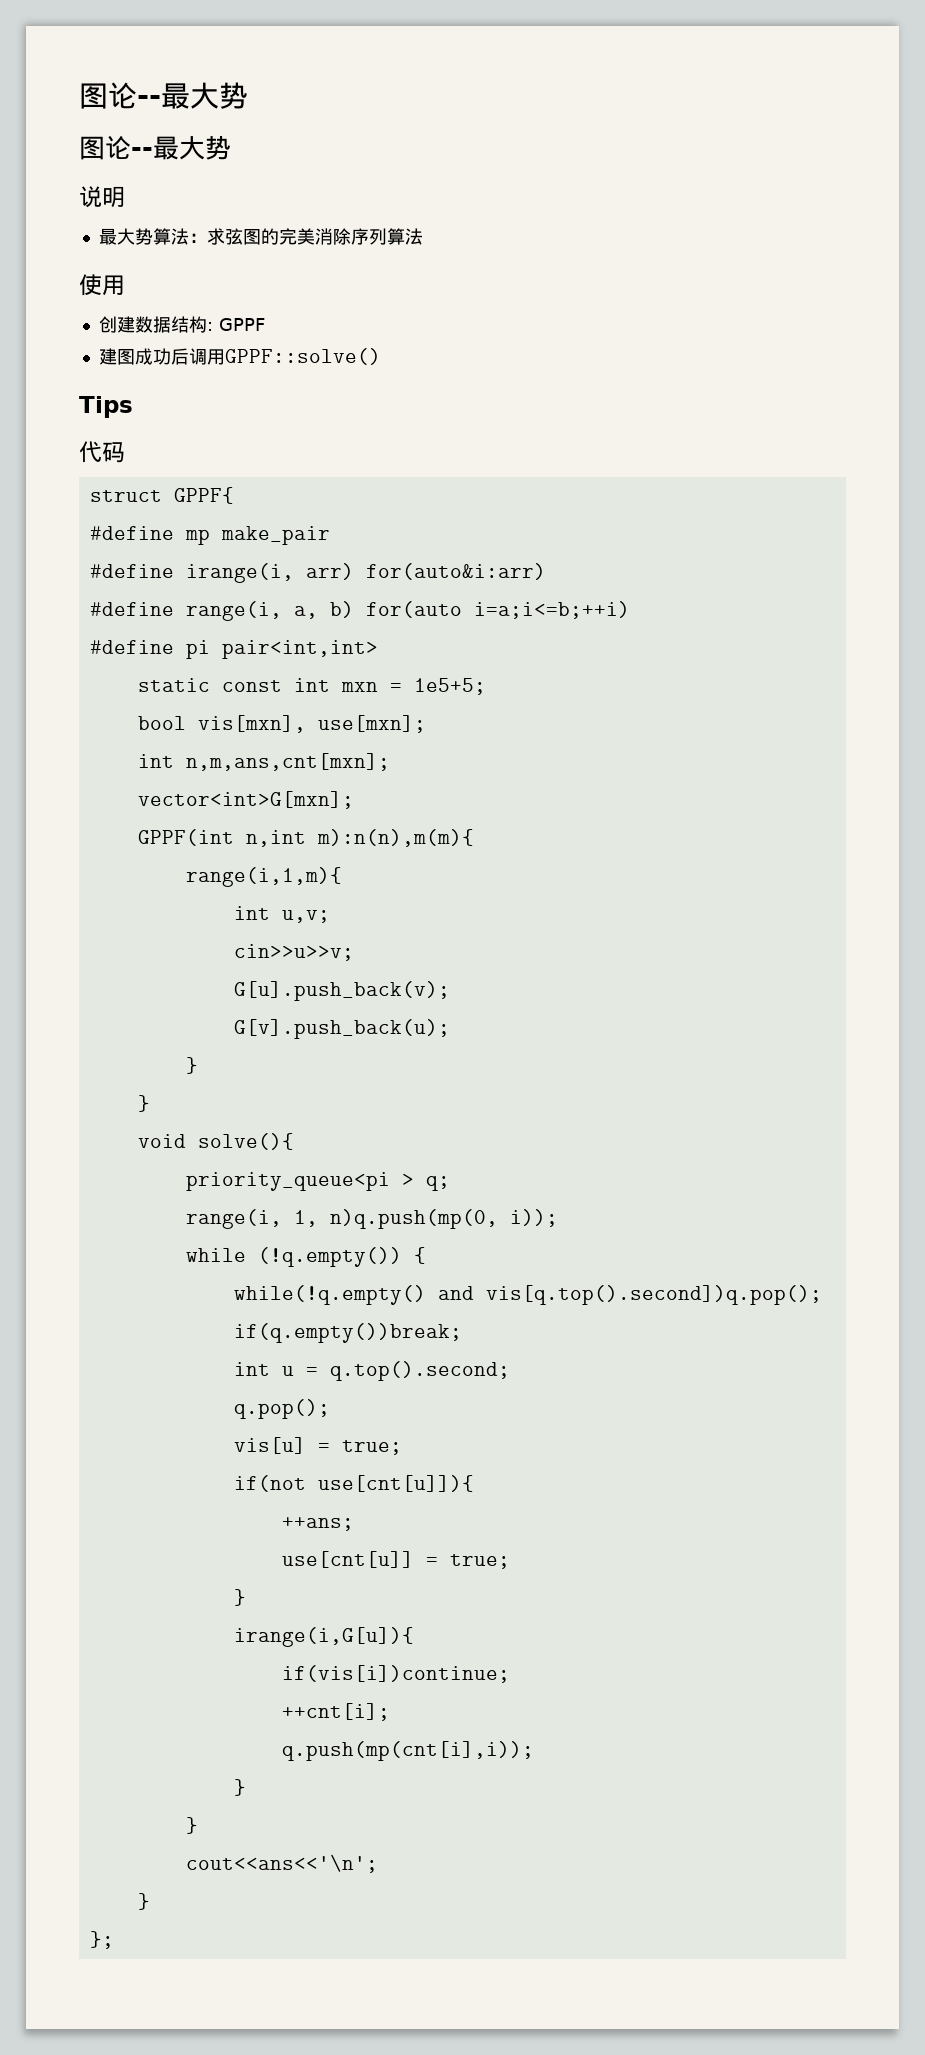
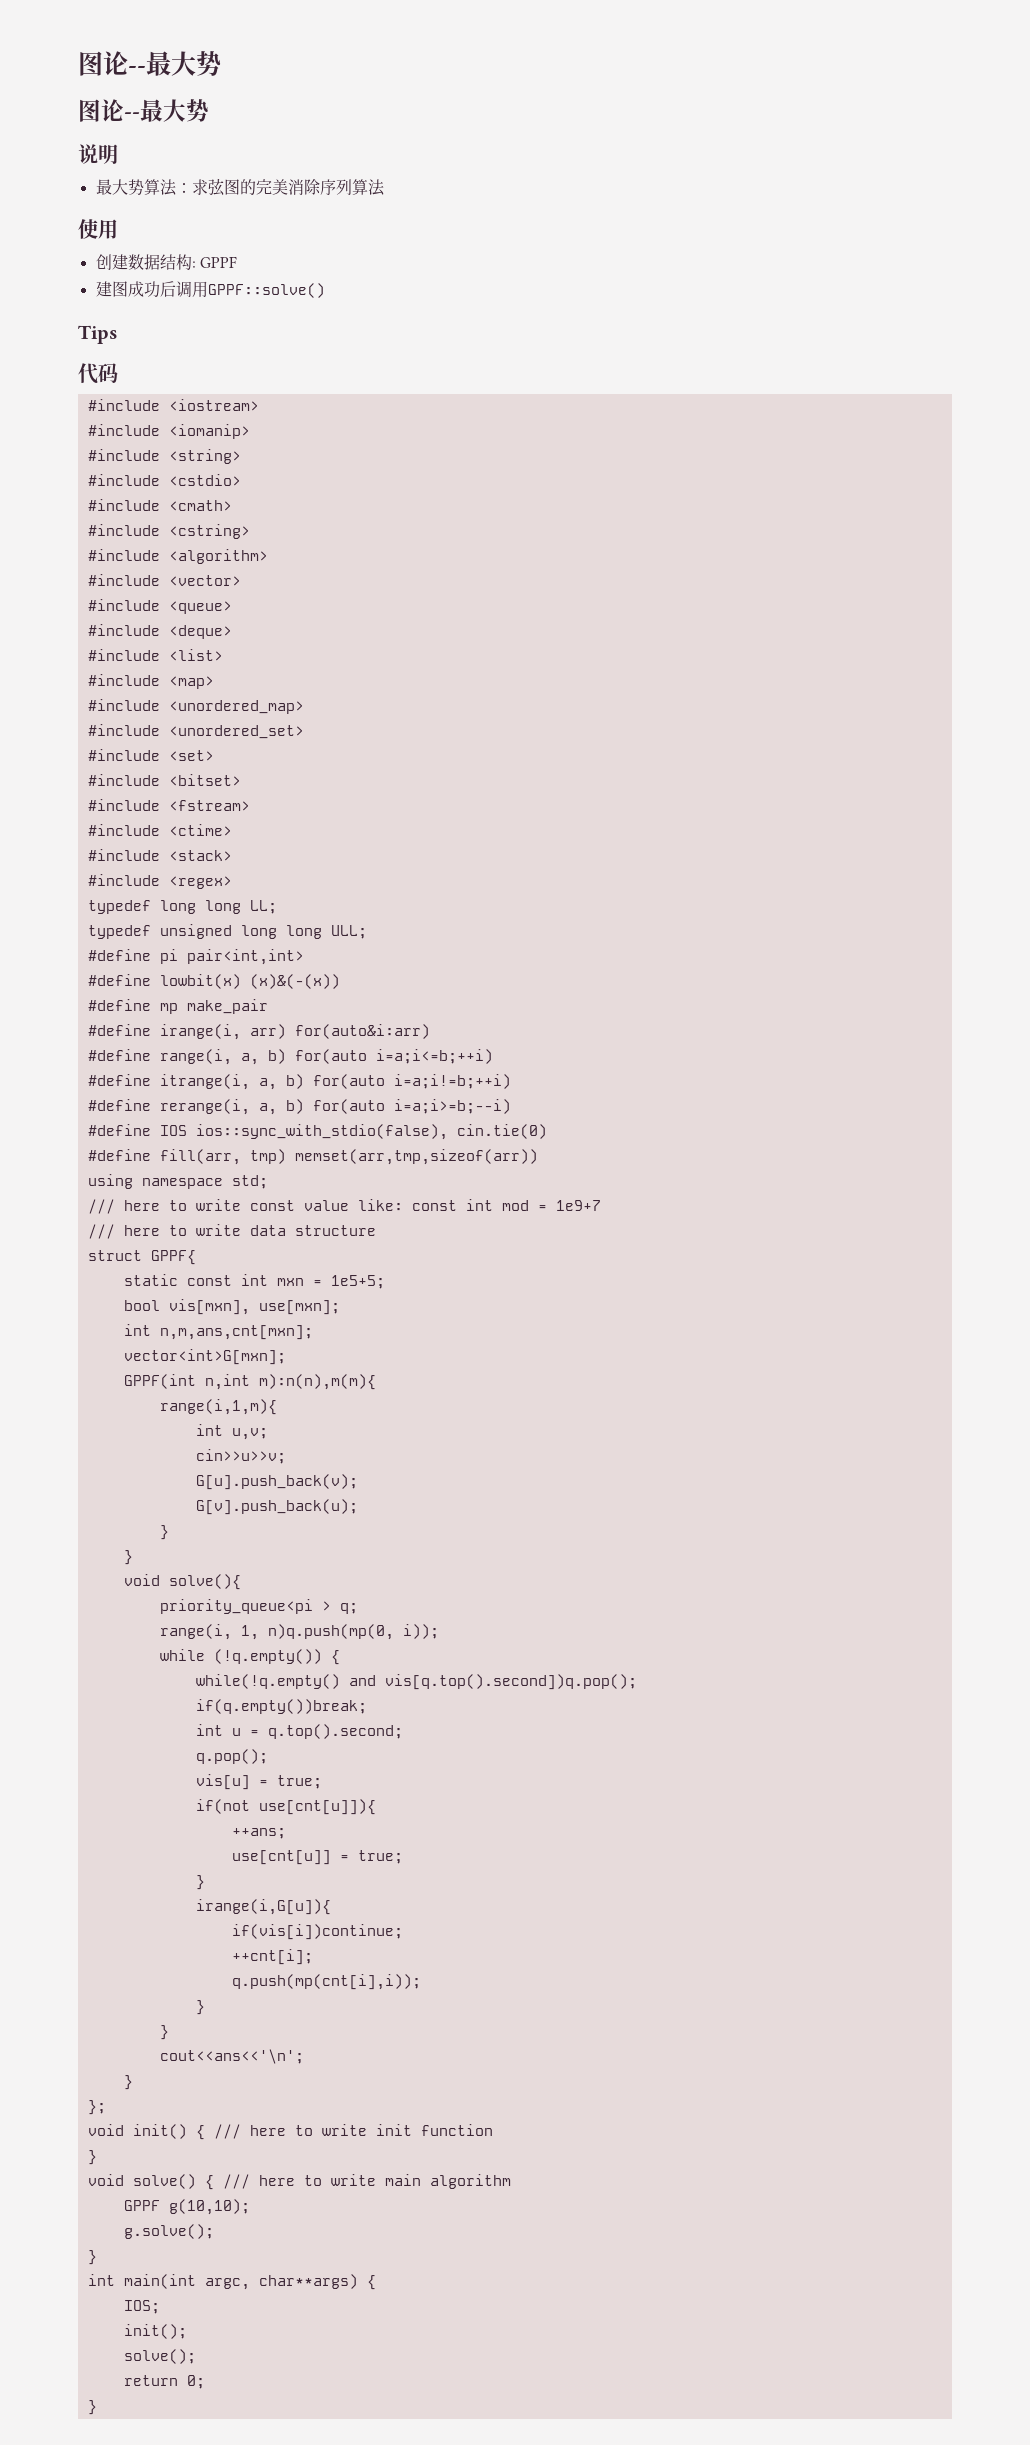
[89,487,234,504] struct GPPF{ -> [87,399,259,411] [87,424,250,439] [87,449,241,464] [87,474,241,486] [87,499,232,511] [87,524,250,539] [87,549,268,564] [87,574,241,586] [87,599,232,614] [87,624,232,639] [87,649,223,661] [87,674,214,689] [87,699,304,714] [87,724,304,739] [87,749,214,761] [87,774,241,786] [87,799,250,811] [87,824,232,836] [87,849,232,861] [87,874,232,889] [87,900,277,914] [87,924,367,939] [87,949,304,965] [87,974,340,989] #include <iostream> // #include <iomanip> // #include <string> // #include <cstdio> // #include <cmath> // #include <cstring> // #include <algorithm> // #include <vector> // #include <queue> // #include <deque> // #include <list> // #include <map> // #include <unordered_map> // #include <unordered_set> // #include <set> // #include <bitset> // #include <fstream> // #include <ctime> // #include <stack> // #include <regex> // typedef long long LL; // typedef unsigned long long ULL; // #define pi pair<int,int> // #define lowbit(x) (x)&(-(x))
[185,640,378,659] pi pair<int,int> -> [159,1074,511,1090] [87,1099,511,1115] [87,1124,547,1140] [87,1149,538,1165] [87,1174,268,1189] [87,1199,601,1214] [87,1224,376,1239] [87,1250,196,1265] itrange(i, a, b) for(auto i=a;i!=b;++i) // #define rerange(i, a, b) for(auto i=a;i>=b;--i) // #define IOS ios::sync_with_stdio(false), cin.tie(0) // #define fill(arr, tmp) memset(arr,tmp,sizeof(arr)) // using namespace std; // /// here to write const value like: const int mod = 1e9+7 // /// here to write data structure // struct GPPF{
(114, 1940) none -> [87,2124,493,2140] [87,2150,97,2165] [87,2174,511,2190] [123,2199,250,2215] [123,2224,214,2239] [87,2250,97,2265] [87,2274,376,2290] [123,2300,160,2314] [123,2324,187,2339] [123,2349,196,2364] [123,2375,205,2389] [87,2400,97,2415] // void init() { /// here to write init function // } // void solve() { /// here to write main algorithm // GPPF g(10,10); // g.solve(); // } // int main(int argc, char**args) { // IOS; // init(); // solve(); // return 0; // }

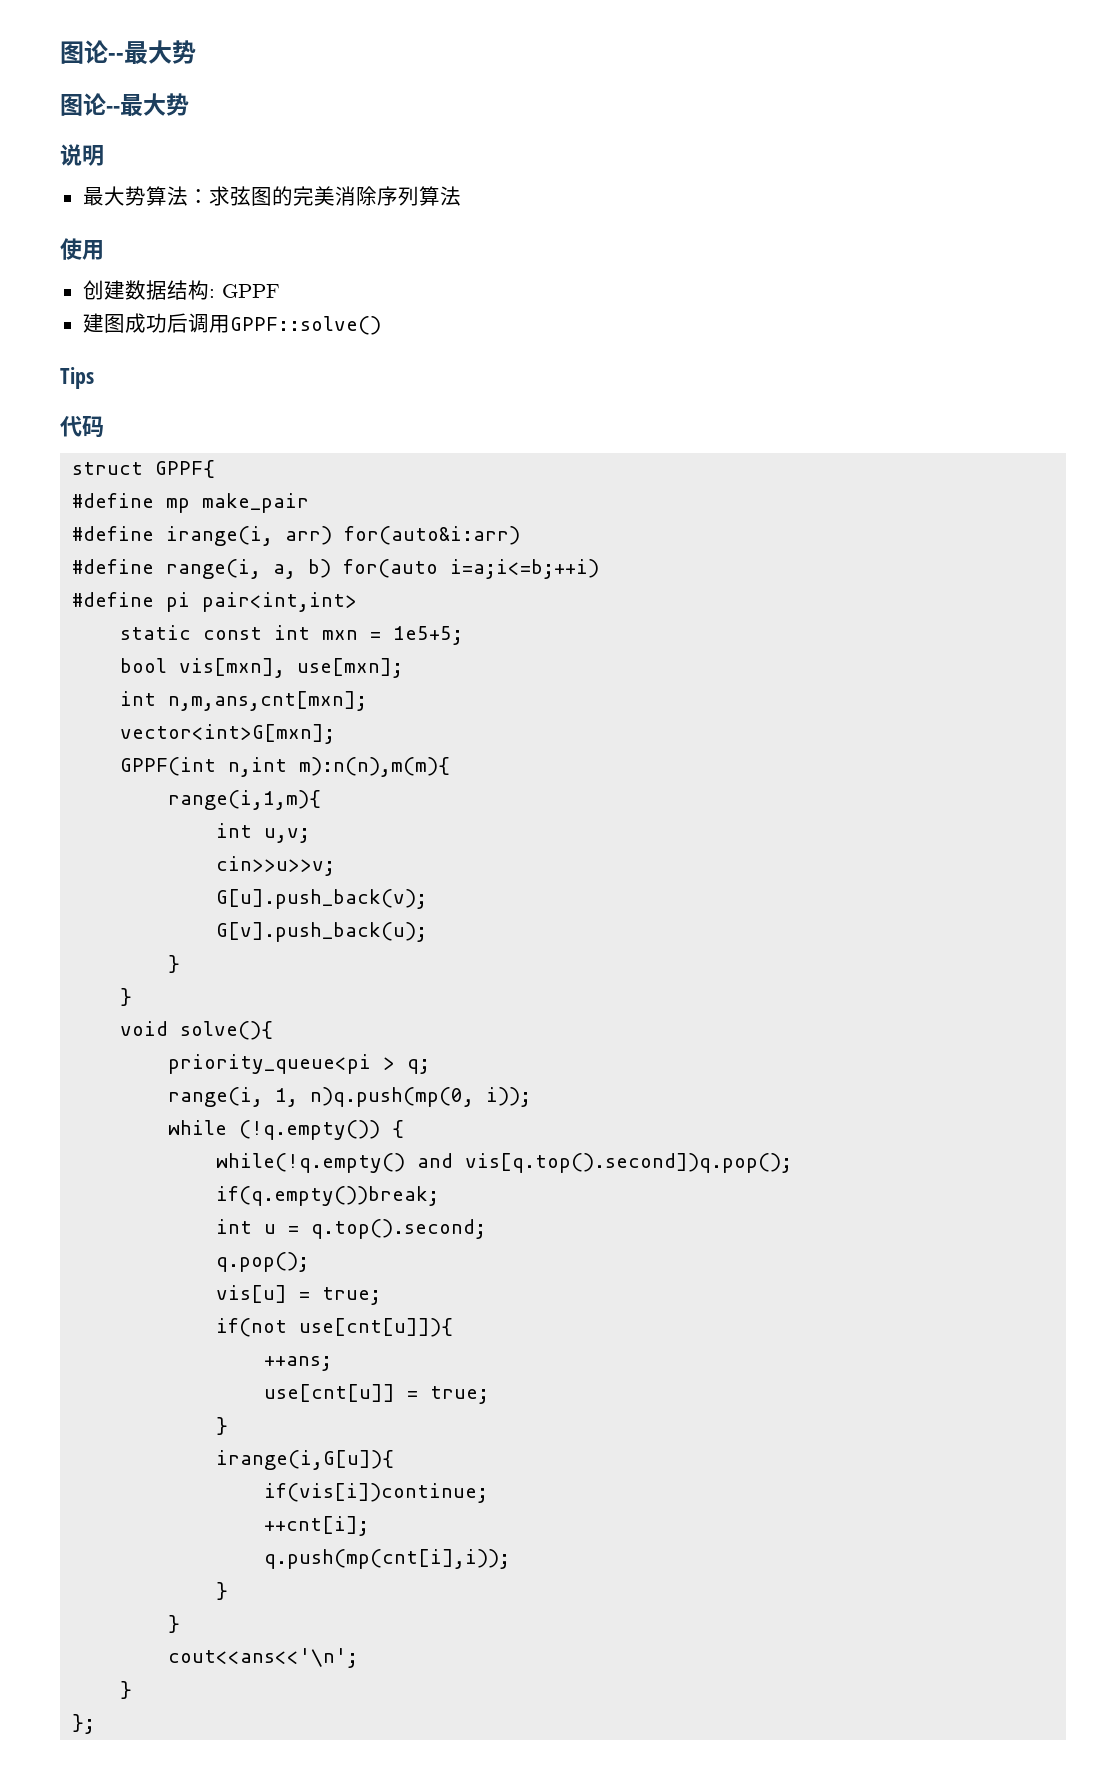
[87,399,259,411] [87,424,250,439] [87,449,241,464] [87,474,241,486] [87,499,232,511] [87,524,250,539] [87,549,268,564] [87,574,241,586] [87,599,232,614] [87,624,232,639] [87,649,223,661] [87,674,214,689] [87,699,304,714] [87,724,304,739] [87,749,214,761] [87,774,241,786] [87,799,250,811] [87,824,232,836] [87,849,232,861] [87,874,232,889] [87,900,277,914] [87,924,367,939] [87,949,304,965] [87,974,340,989] #include <iostream> // #include <iomanip> // #include <string> // #include <cstdio> // #include <cmath> // #include <cstring> // #include <algorithm> // #include <vector> // #include <queue> // #include <deque> // #include <list> // #include <map> // #include <unordered_map> // #include <unordered_set> // #include <set> // #include <bitset> // #include <fstream> // #include <ctime> // #include <stack> // #include <regex> // typedef long long LL; // typedef unsigned long long ULL; // #define pi pair<int,int> // #define lowbit(x) (x)&(-(x)) -> [72,460,216,478] struct GPPF{
[159,1074,511,1090] [87,1099,511,1115] [87,1124,547,1140] [87,1149,538,1165] [87,1174,268,1189] [87,1199,601,1214] [87,1224,376,1239] [87,1250,196,1265] itrange(i, a, b) for(auto i=a;i!=b;++i) // #define rerange(i, a, b) for(auto i=a;i>=b;--i) // #define IOS ios::sync_with_stdio(false), cin.tie(0) // #define fill(arr, tmp) memset(arr,tmp,sizeof(arr)) // using namespace std; // /// here to write const value like: const int mod = 1e9+7 // /// here to write data structure // struct GPPF{ -> [166,592,358,612] pi pair<int,int>
[87,2124,493,2140] [87,2150,97,2165] [87,2174,511,2190] [123,2199,250,2215] [123,2224,214,2239] [87,2250,97,2265] [87,2274,376,2290] [123,2300,160,2314] [123,2324,187,2339] [123,2349,196,2364] [123,2375,205,2389] [87,2400,97,2415] // void init() { /// here to write init function // } // void solve() { /// here to write main algorithm // GPPF g(10,10); // g.solve(); // } // int main(int argc, char**args) { // IOS; // init(); // solve(); // return 0; // } -> (96, 1724) none

